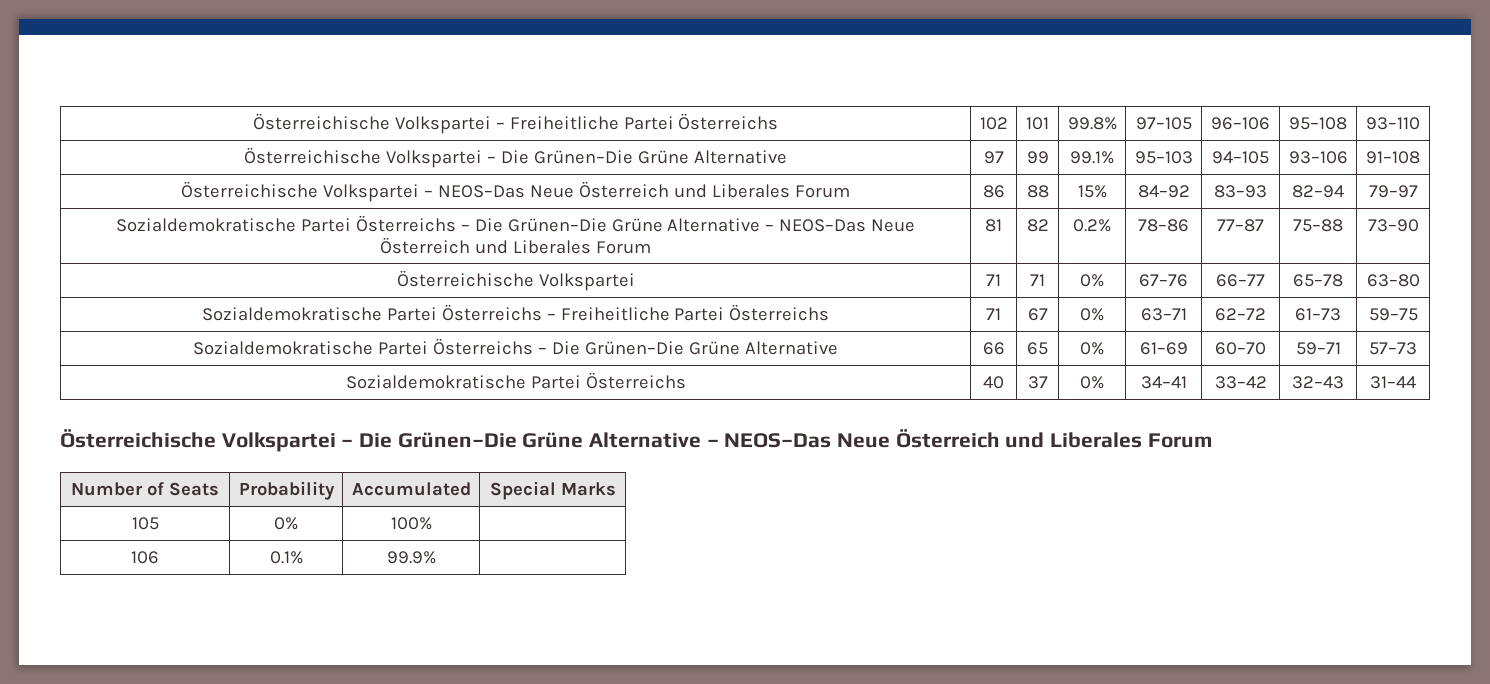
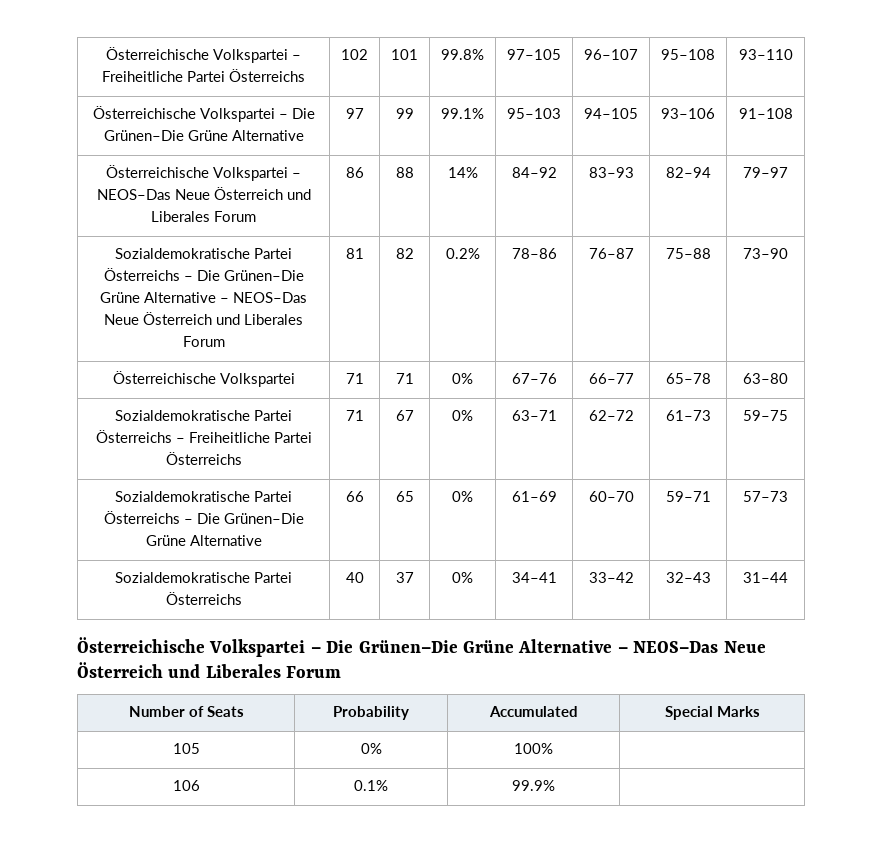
[1211,117,1270,130] 96–106 -> [584,49,638,60] 96–107
[1077,185,1107,198] 15% -> [447,167,478,178] 14%
[1217,219,1264,232] 77–87 -> [588,248,634,259] 76–87

